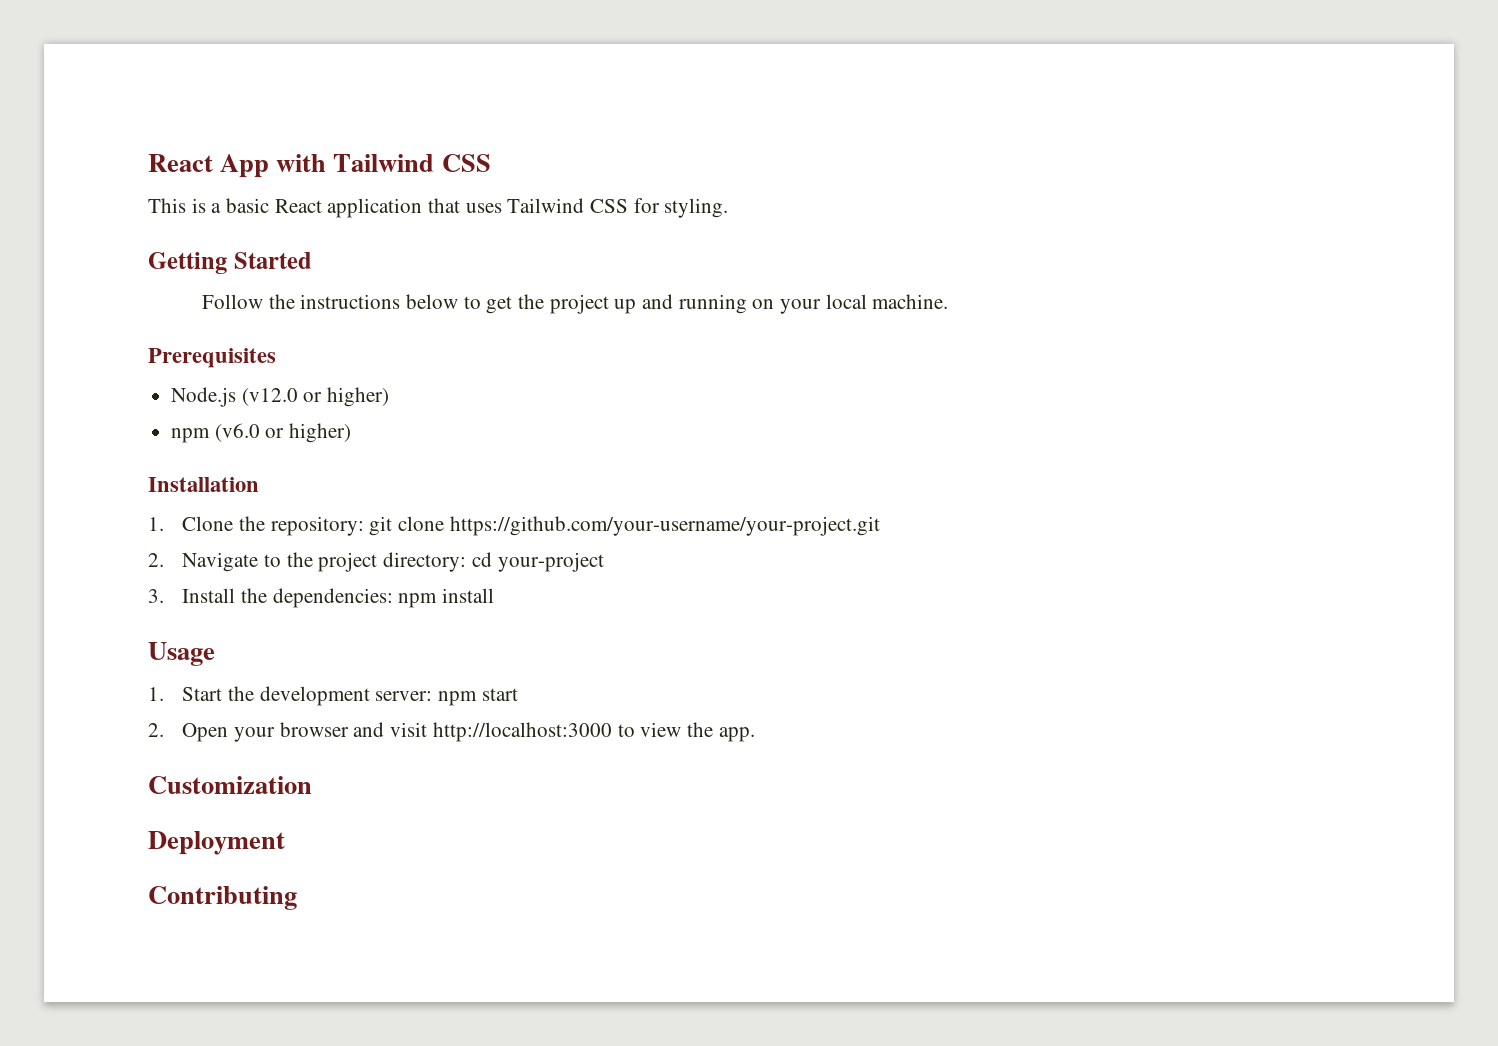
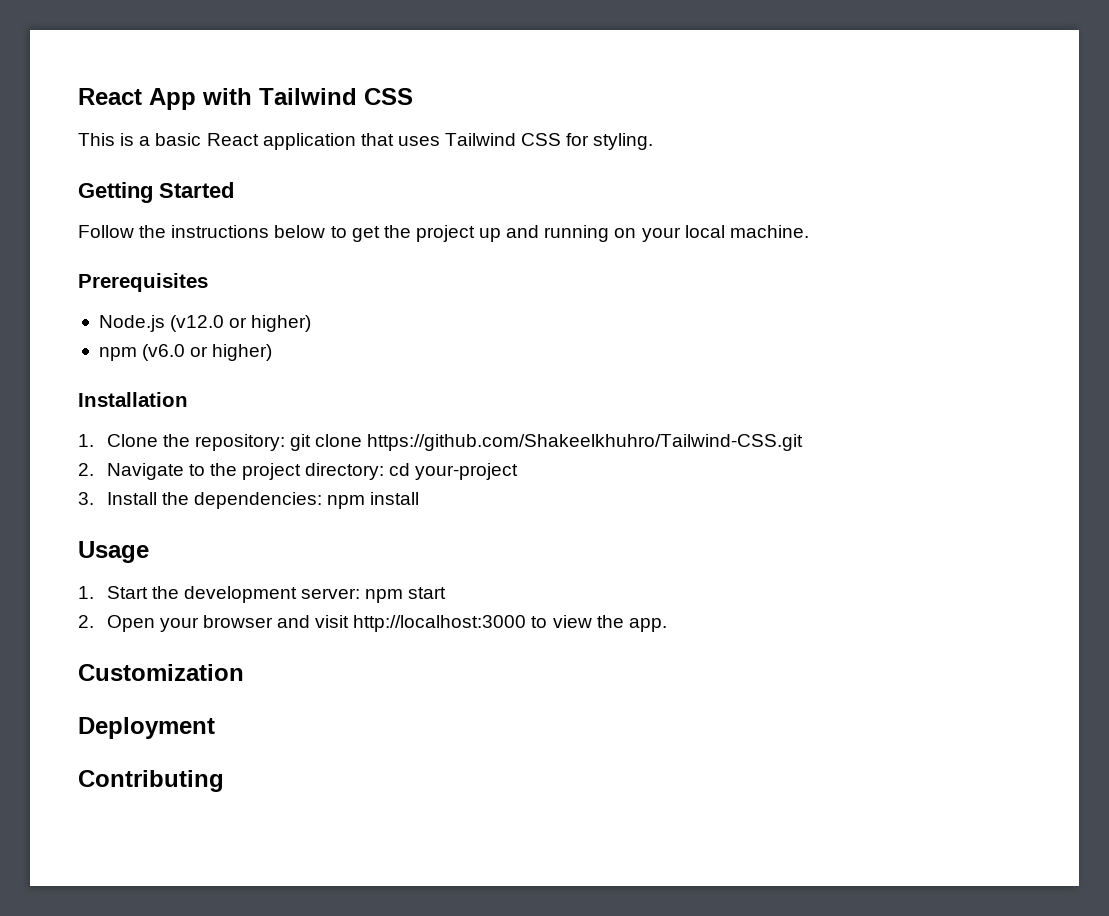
[449,516,880,536] https://github.com/your-username/your-project.git -> [367,434,804,451] https://github.com/Shakeelkhuhro/Tailwind-CSS.git

